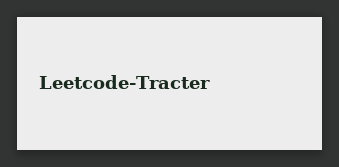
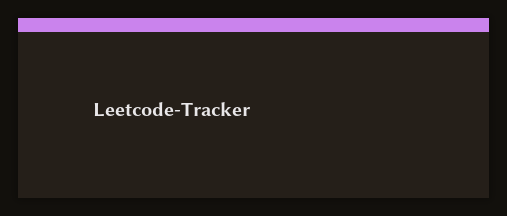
[39,75,210,89] Leetcode-Tracter -> [93,102,251,117] Leetcode-Tracker

